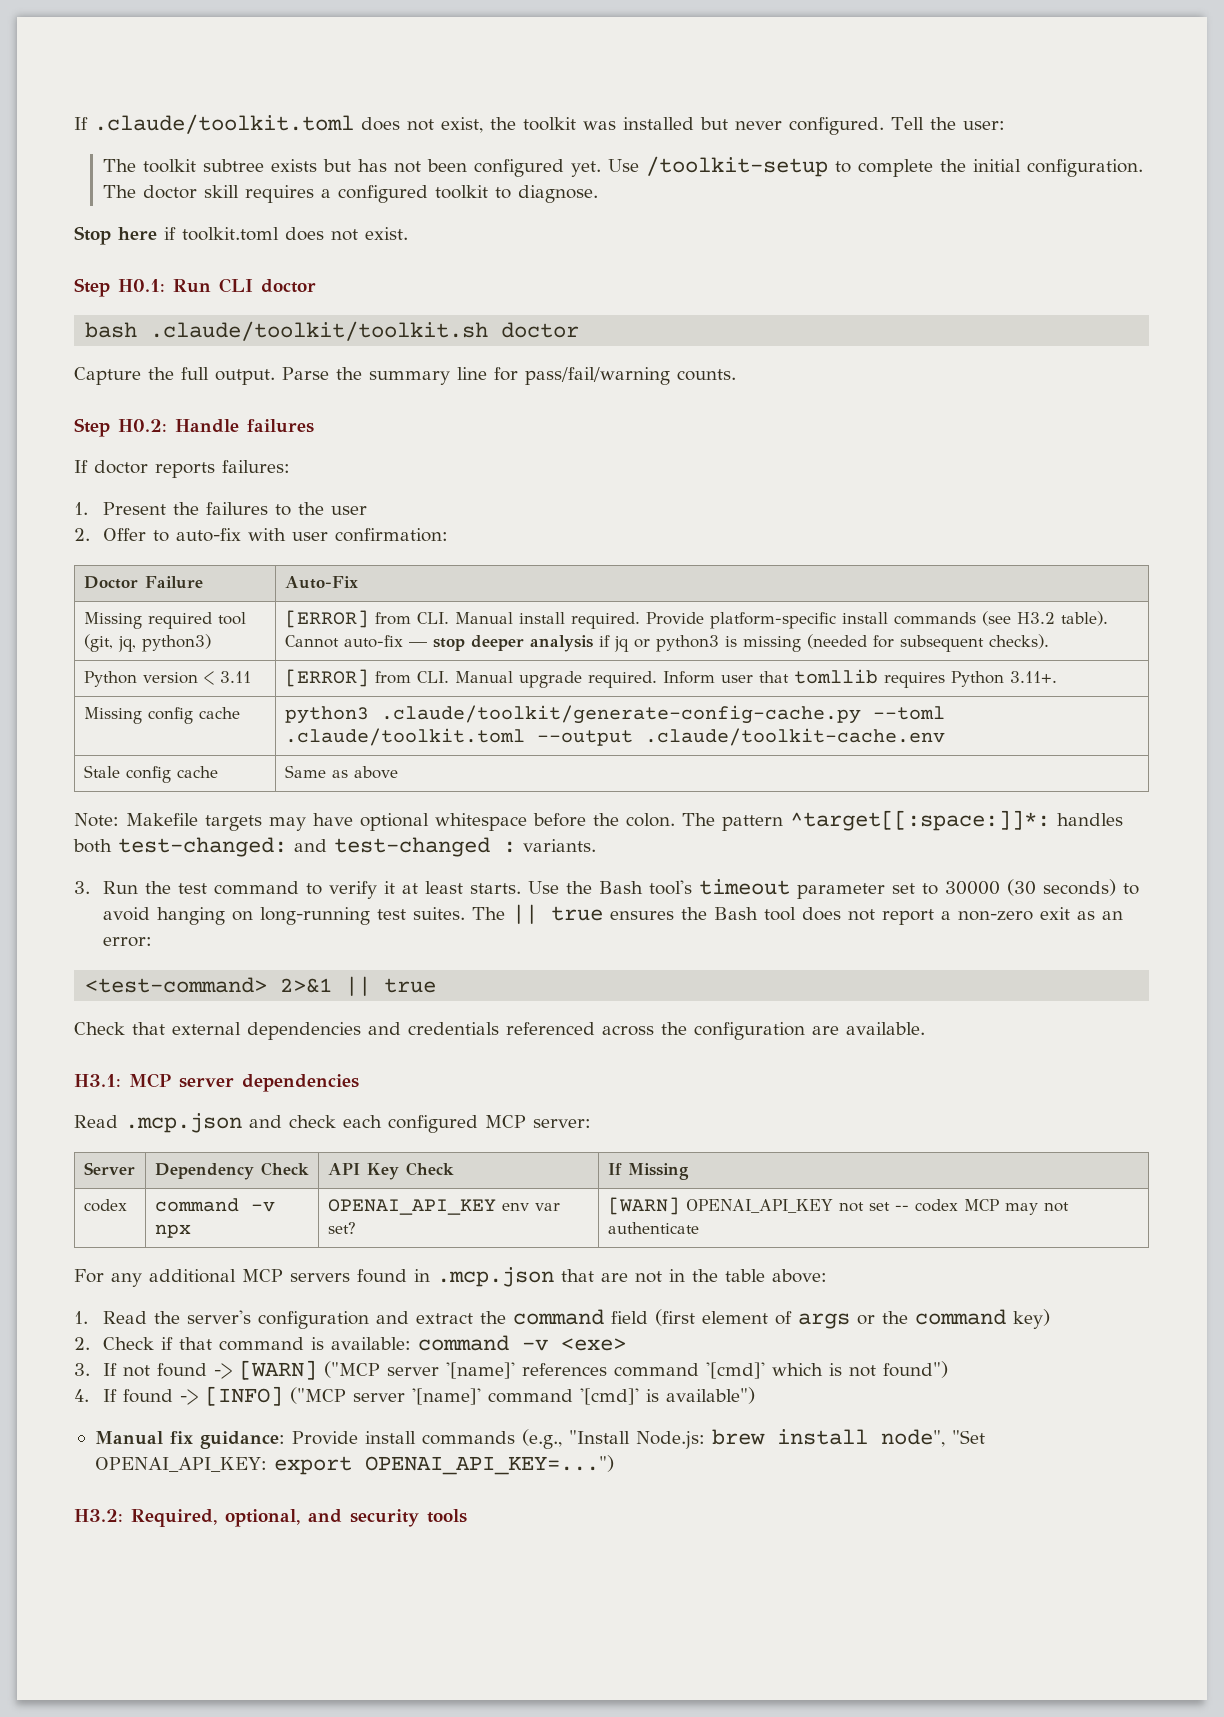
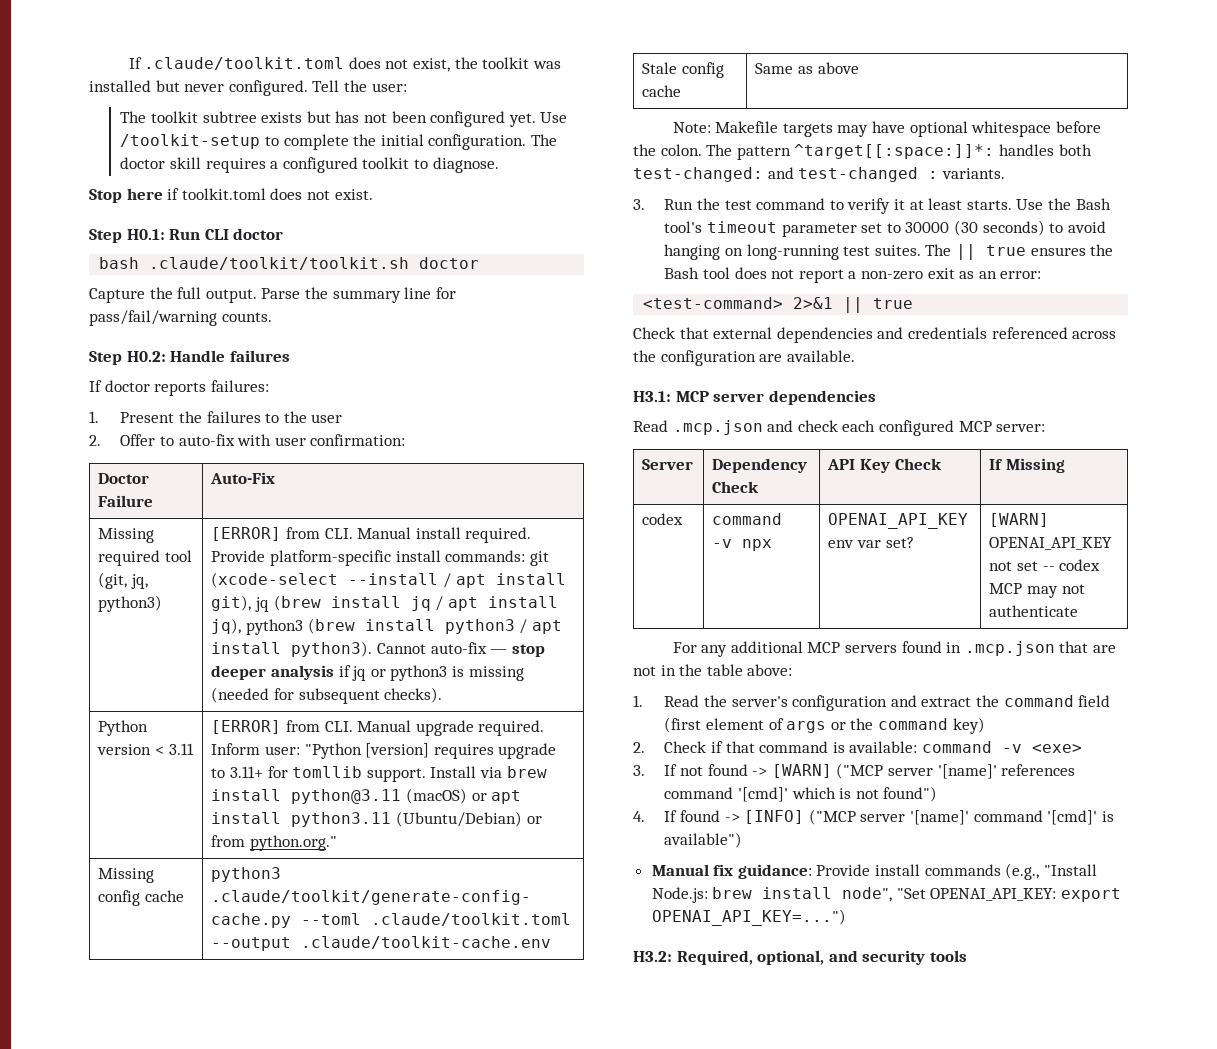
[893,611,1108,626] commands (see H3.2 table). -> [445,550,549,566] [211,572,566,588] [211,595,558,612] [211,618,562,635] [211,641,373,657] commands: git (xcode-select --install / apt install git), jq (brew install jq / apt install jq), python3 (brew install python3 / apt install python3).
[720,669,1057,688] user that tomllib requires Python 3.11+. -> [264,743,557,759] [211,766,547,782] [211,788,522,804] [211,811,542,827] [211,835,337,851] user: "Python [version] requires upgrade to 3.11+ for tomllib support. Install via brew install python@3.11 (macOS) or apt install python3.11 (Ubuntu/Debian) or from python.org."

